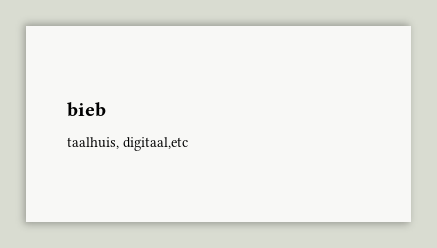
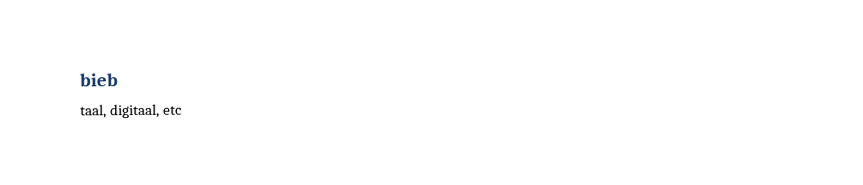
[67,137,188,151] taalhuis, digitaal,etc -> [80,103,182,119] taal, digitaal, etc

